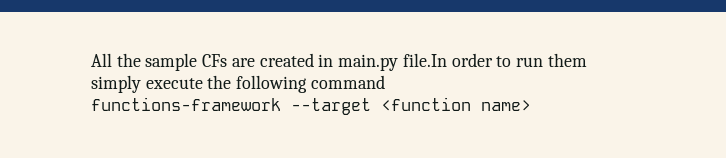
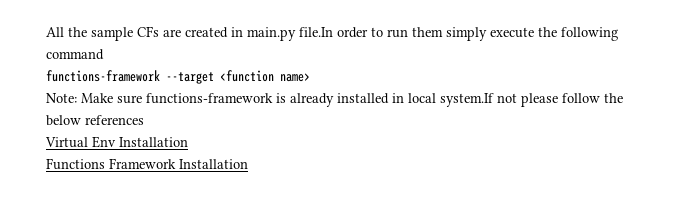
(531, 105) none -> [46,93,623,107] [46,115,144,126] [45,136,188,148] [46,158,248,170] // Note: Make sure functions-framework is already installed in local system.If not please follow the below references // Virtual Env Installation // Functions Framework Installation

